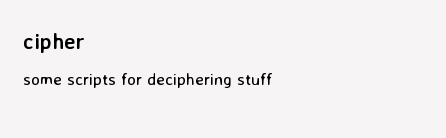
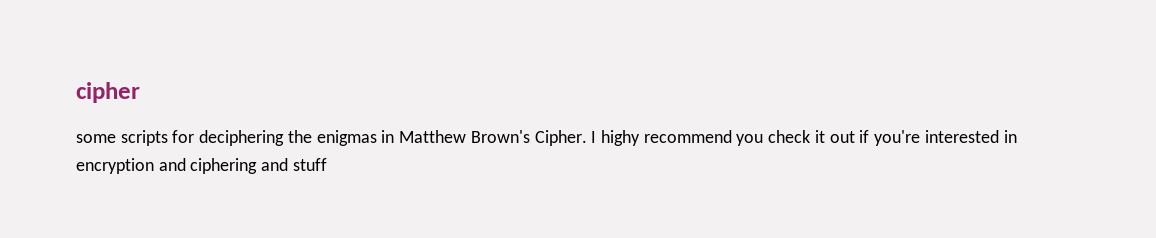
(232, 80) none -> [287,130,1017,146] [76,158,289,174] the enigmas in Matthew Brown's Cipher. I highy recommend you check it out if you're interested in encryption and ciphering and

